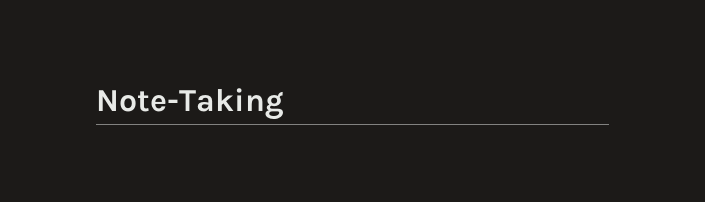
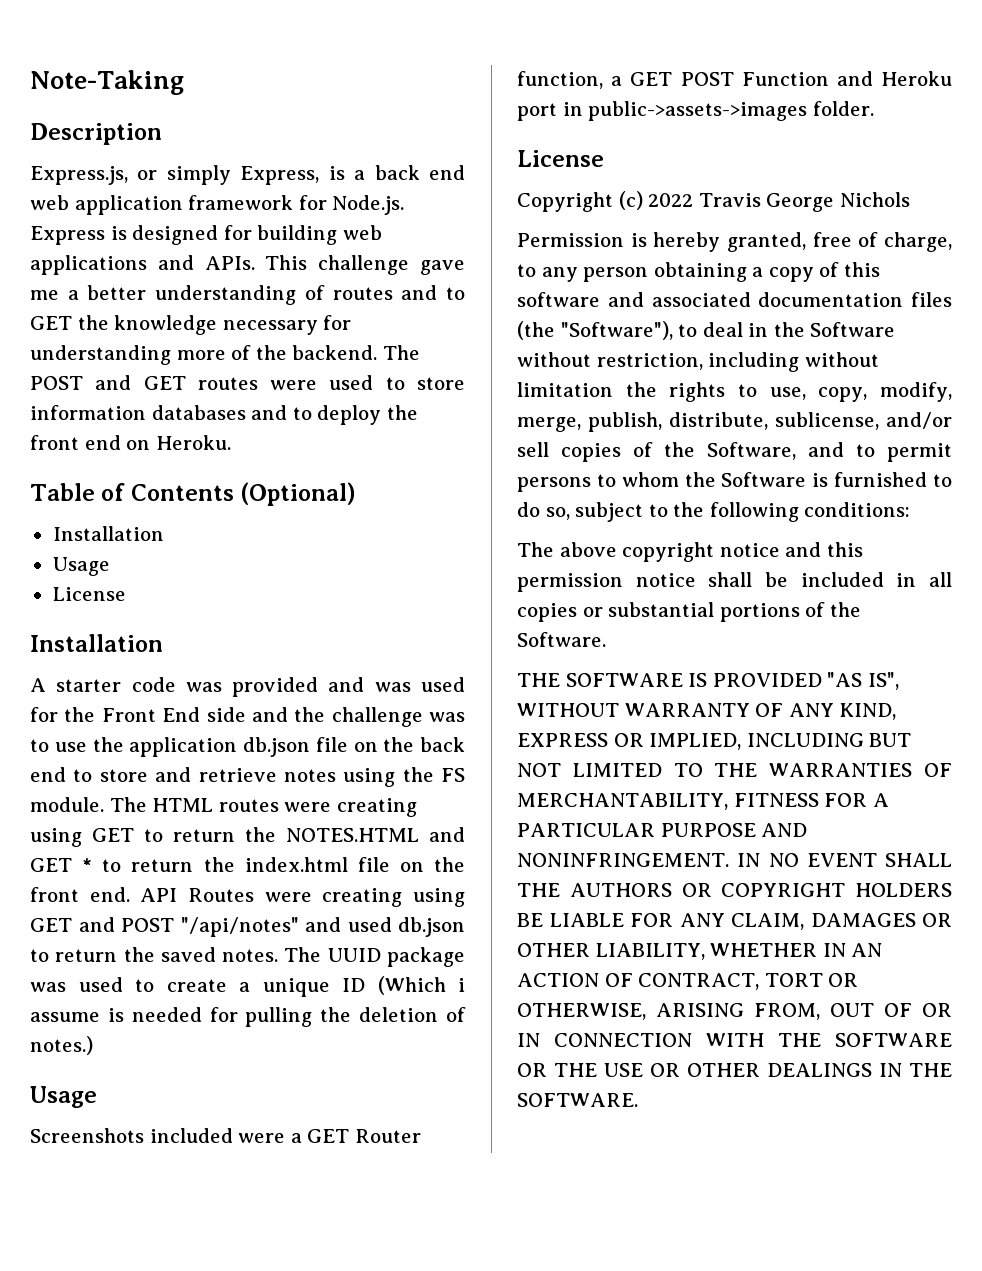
(284, 104) none -> [30,123,162,145] [30,165,466,185] [30,195,405,215] [30,225,382,245] [30,255,466,275] [30,285,465,305] [30,315,352,335] [30,345,420,365] [30,375,465,390] [30,405,418,425] [30,435,231,450] [30,482,357,506] [52,526,164,541] [52,557,110,576] [52,587,126,601] [30,634,163,652] [30,677,465,697] [30,707,465,727] [30,737,465,757] [30,767,465,787] [30,797,417,817] [30,827,465,847] [30,857,465,872] [30,887,466,907] [30,917,465,937] [30,947,465,967] [30,976,465,997] [30,1007,466,1027] [30,1036,93,1055] [30,1086,97,1108] [30,1128,421,1143] [517,71,952,89] [517,101,874,121] [517,150,604,167] [517,191,910,212] [517,232,952,252] [517,262,880,282] [517,292,952,307] [517,321,896,340] [517,352,879,372] [517,382,953,402] [517,412,952,432] [517,442,952,462] [517,472,952,492] [517,502,911,522] [517,542,863,562] [517,572,953,592] [517,602,861,622] [517,632,606,647] [517,672,899,690] [517,703,897,720] [517,733,912,750] [517,763,953,777] [517,793,889,810] [517,823,808,837] [517,853,952,867] [517,883,952,897] [517,913,952,930] [517,943,883,960] [517,973,859,990] [517,1003,952,1020] [517,1033,953,1047] [517,1063,952,1077] [517,1093,638,1107] // Description // Express.js, or simply Express, is a back end web application framework for Node.js. Express is designed for building web applications and APIs. This challenge gave me a better understanding of routes and to GET the knowledge necessary for understanding more of the backend. The POST and GET routes were used to store information databases and to deploy the front end on Heroku. // Table of Contents (Optional) // Installation // Usage // License // Installation // A starter code was provided and was used for the Front End side and the challenge was to use the application db.json file on the back end to store and retrieve notes using the FS module. The HTML routes were creating using GET to return the NOTES.HTML and GET * to return the index.html file on the front end. API Routes were creating using GET and POST "/api/notes" and used db.json to return the saved notes. The UUID package was used to create a unique ID (Which i assume is needed for pulling the deletion of notes.) // Usage // Screenshots included were a GET Router function, a GET POST Function and Heroku port in public->assets->images folder. // License // Copyright (c) 2022 Travis George Nichols // Permission is hereby granted, free of charge, to any person obtaining a copy of this software and associated documentation files (the "Software"), to deal in the Software without restriction, including without limitation the rights to use, copy, modify, merge, publish, distribute, sublicense, and/or sell copies of the Software, and to permit persons to whom the Software is furnished to do so, subject to the following conditions: // The above copyright notice and this permission notice shall be included in all copies or substantial portions of the Software. // THE SOFTWARE IS PROVIDED "AS IS", WITHOUT WARRANTY OF ANY KIND, EXPRESS OR IMPLIED, INCLUDING BUT NOT LIMITED TO THE WARRANTIES OF MERCHANTABILITY, FITNESS FOR A PARTICULAR PURPOSE AND NONINFRINGEMENT. IN NO EVENT SHALL THE AUTHORS OR COPYRIGHT HOLDERS BE LIABLE FOR ANY CLAIM, DAMAGES OR OTHER LIABILITY, WHETHER IN AN ACTION OF CONTRACT, TORT OR OTHERWISE, ARISING FROM, OUT OF OR IN CONNECTION WITH THE SOFTWARE OR THE USE OR OTHER DEALINGS IN THE SOFTWARE.

